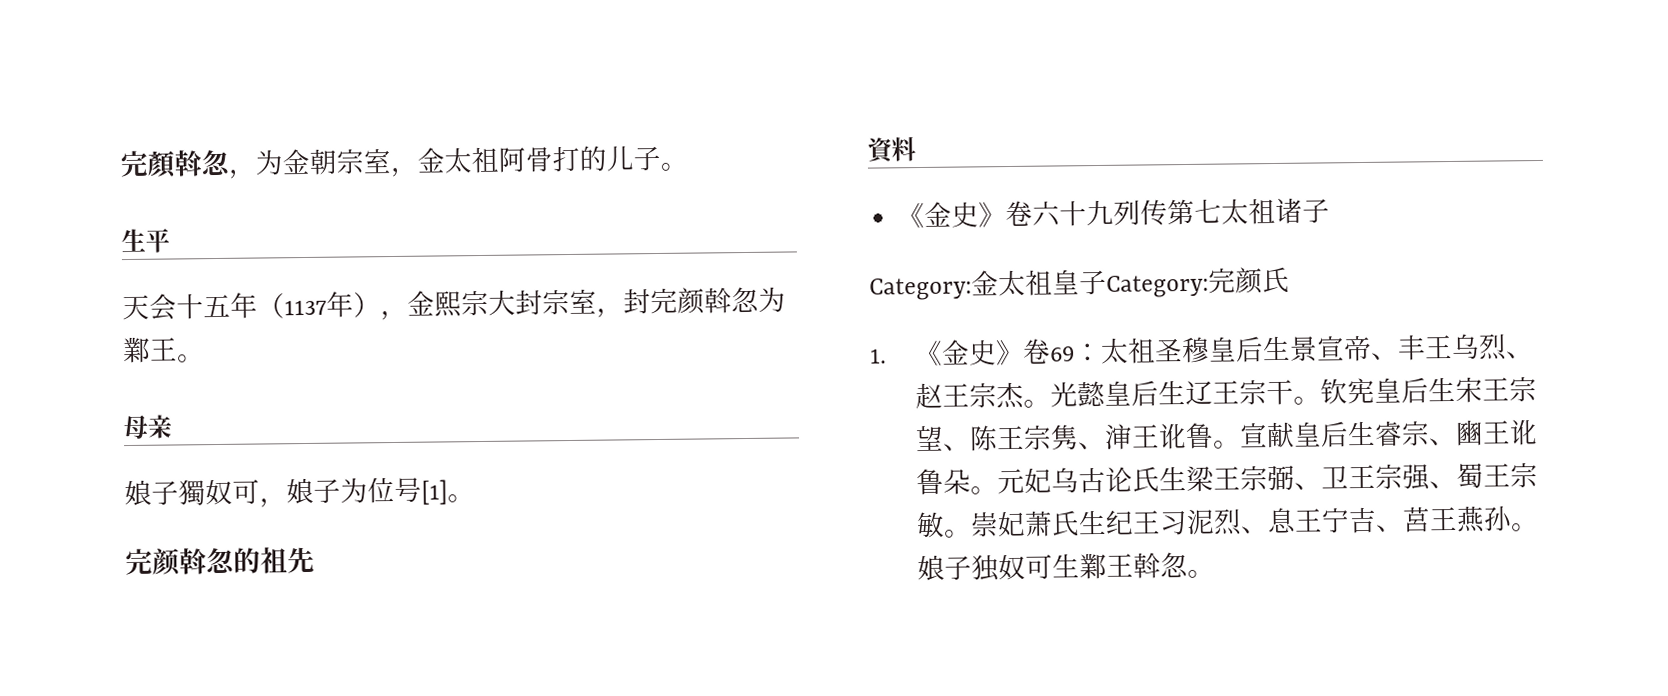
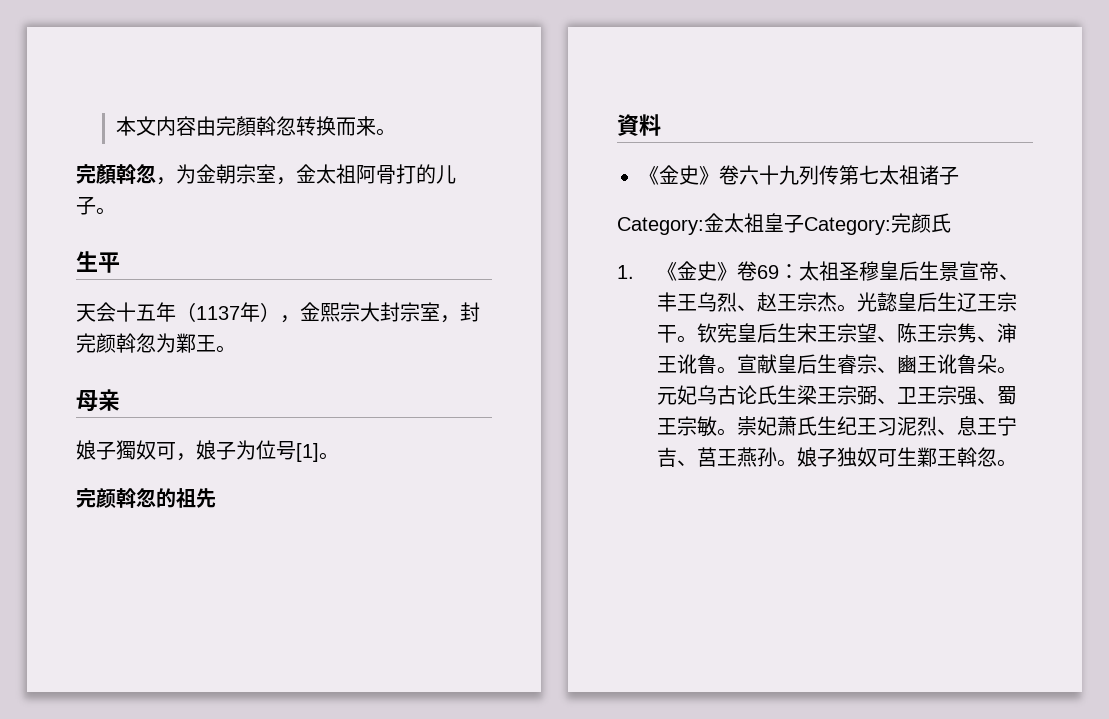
(120, 164) none -> [115,116,396,136] 本文内容由完顏斡忽转换而来。 //

